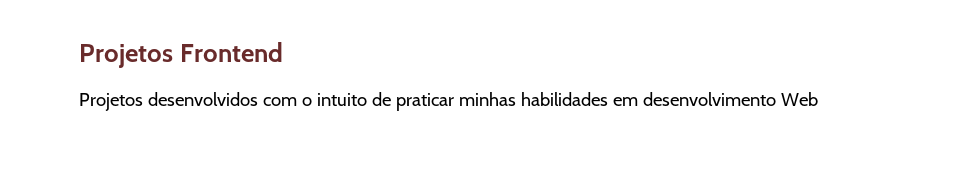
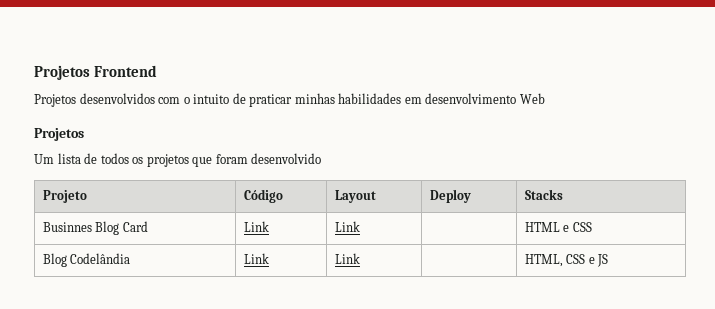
(818, 99) none -> [34,128,84,141] [34,153,322,167] [42,190,87,203] [243,189,283,203] [334,190,376,203] [429,189,471,203] [524,189,563,200] [42,221,148,235] [243,221,269,232] [334,221,360,232] [524,222,592,232] [42,253,131,267] [243,253,269,264] [334,253,360,264] [524,254,609,267] // Projetos // Um lista de todos os projetos que foram desenvolvido // Projeto | Código | Layout | Deploy | Stacks // Businnes Blog Card | Link | Link | | HTML e CSS // Blog Codelândia | Link | Link | | HTML, CSS e JS

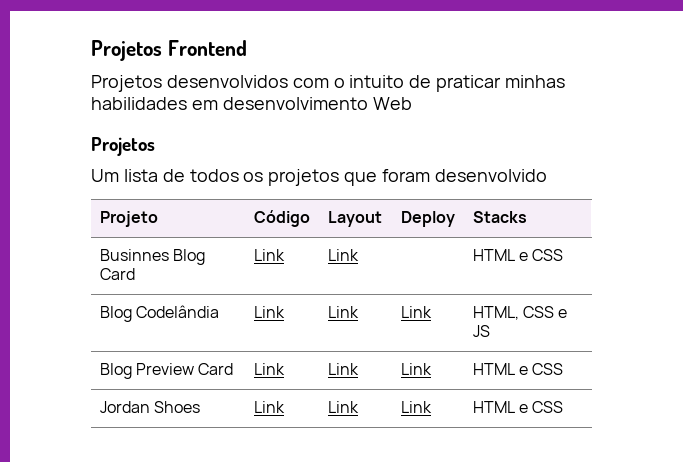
(360, 258) none -> [400,306,432,318] Link
(609, 260) none -> [99,363,234,379] [253,363,285,375] [327,363,359,375] [400,363,432,375] [472,363,564,375] [99,401,201,413] [253,401,285,413] [327,401,359,413] [400,401,432,413] [472,401,564,413] // Blog Preview Card | Link | Link | Link | HTML e CSS // Jordan Shoes | Link | Link | Link | HTML e CSS

